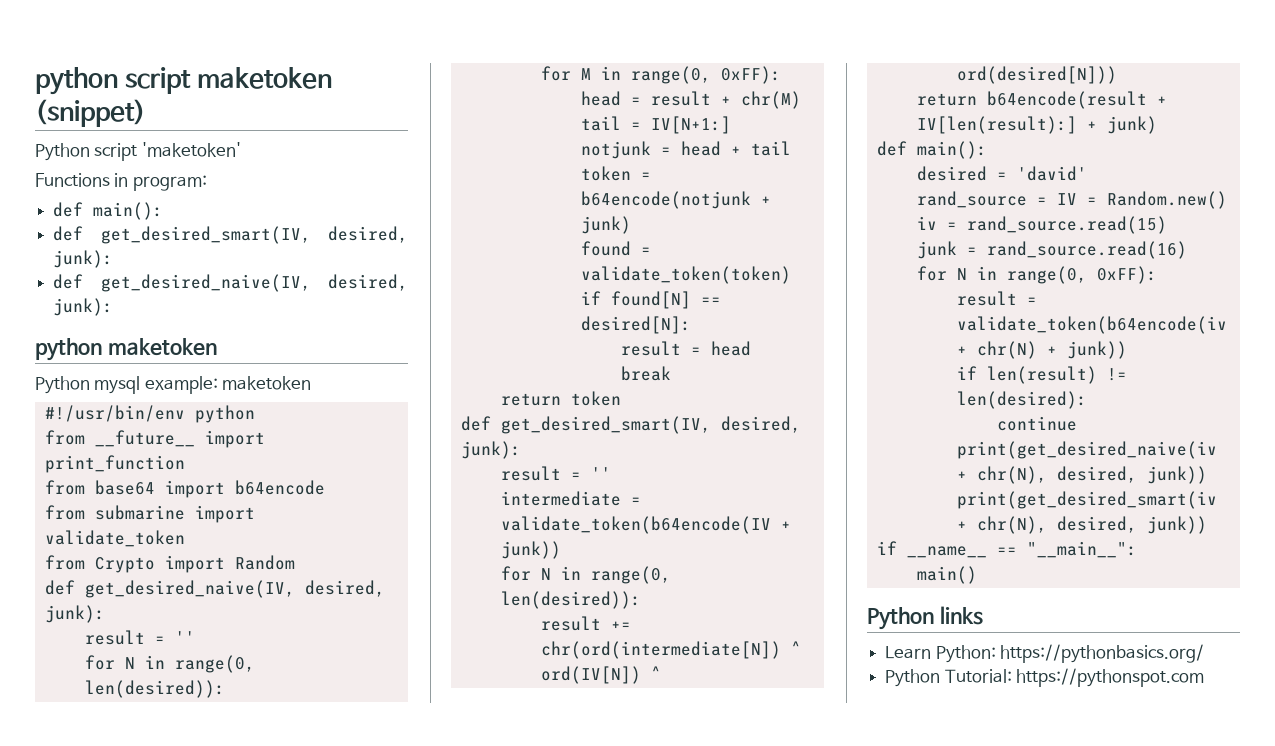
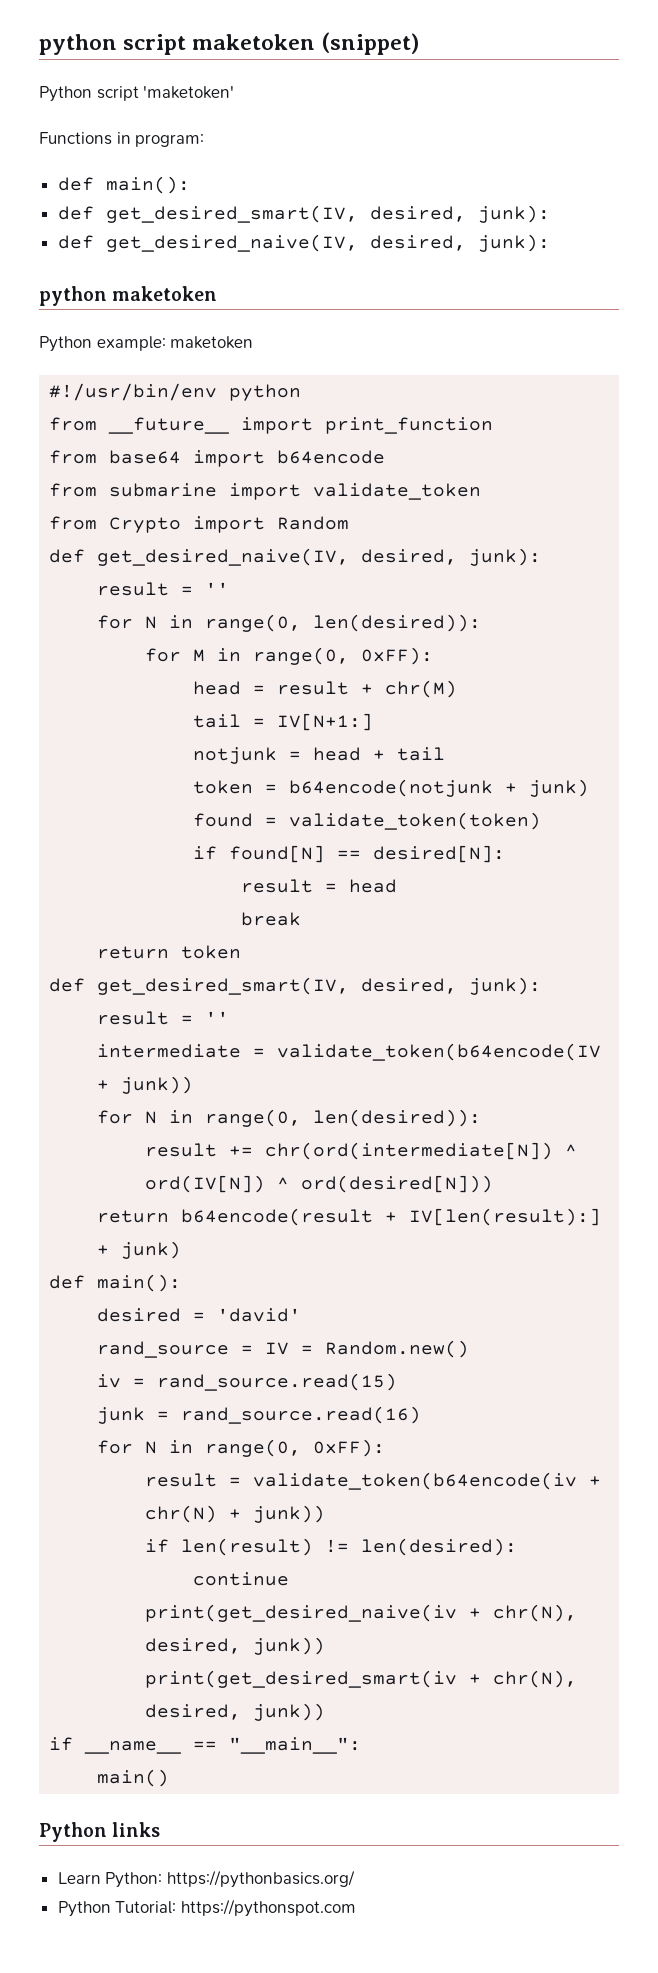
[94,376,141,394] mysql -> (92, 344) none

